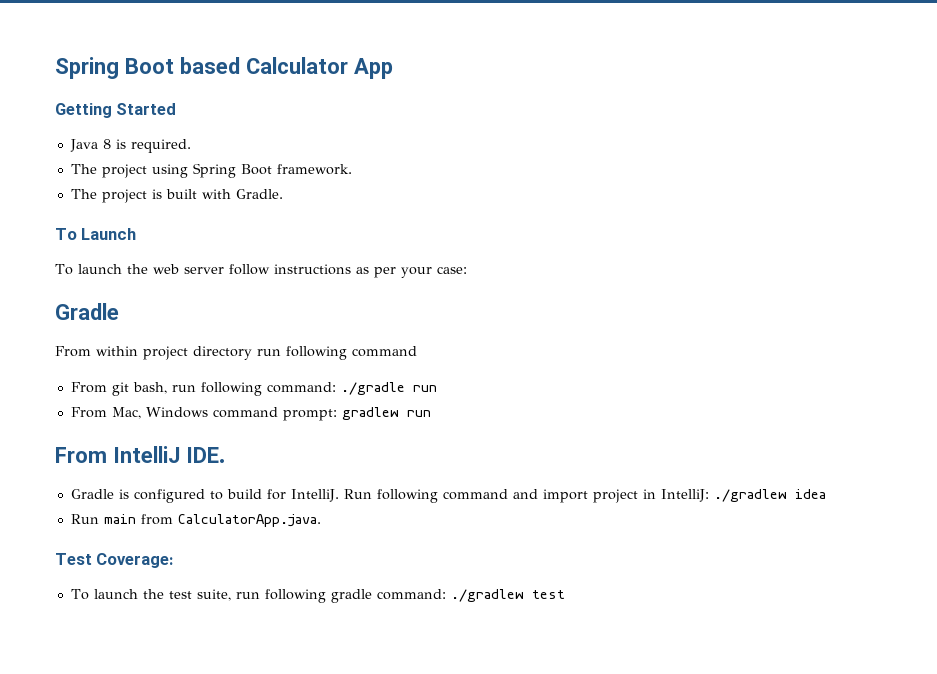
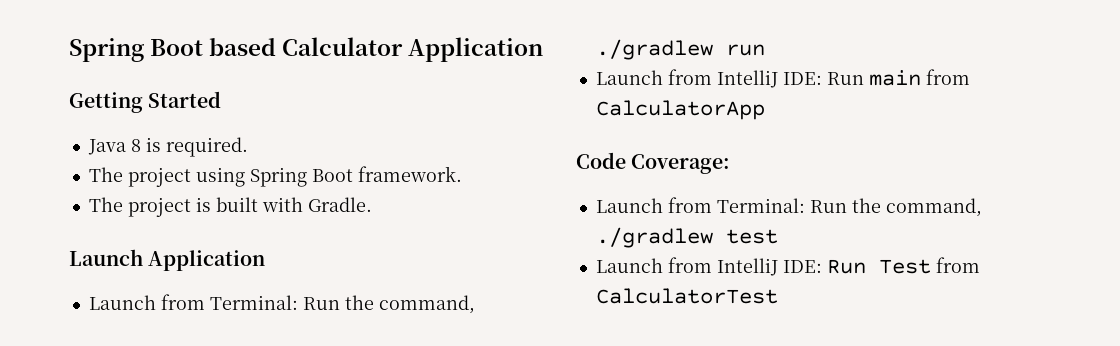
[354,58,393,79] App -> [408,37,544,62] Application
[55,228,137,240] [55,264,467,278] [55,303,119,320] [55,346,417,360] [70,382,437,396] [70,407,431,421] [55,446,225,463] [70,489,826,503] To Launch // To launch the web server follow instructions as per your case: // Gradle // From within project directory run following command // From git bash, run following command: ./gradle run // From Mac, Windows command prompt: gradlew run // From IntelliJ IDE. // Gradle is configured to build for IntelliJ. Run following command and import project in IntelliJ: ./gradlew idea // -> [69,249,266,271] [88,294,475,314] [595,39,765,60] [595,69,822,88] Launch Application // Launch from Terminal: Run the command, ./gradlew run // Launch from IntelliJ IDE:
[177,514,321,527] [55,553,92,565] CalculatorApp.java. // Test -> [595,100,765,120] [576,152,626,169] CalculatorApp // Code
[70,589,565,603] To launch the test suite, run following gradle command: ./gradlew test -> [595,197,982,217] [595,227,778,248] [595,257,980,276] [595,288,778,304] Launch from Terminal: Run the command, ./gradlew test // Launch from IntelliJ IDE: Run Test from CalculatorTest

